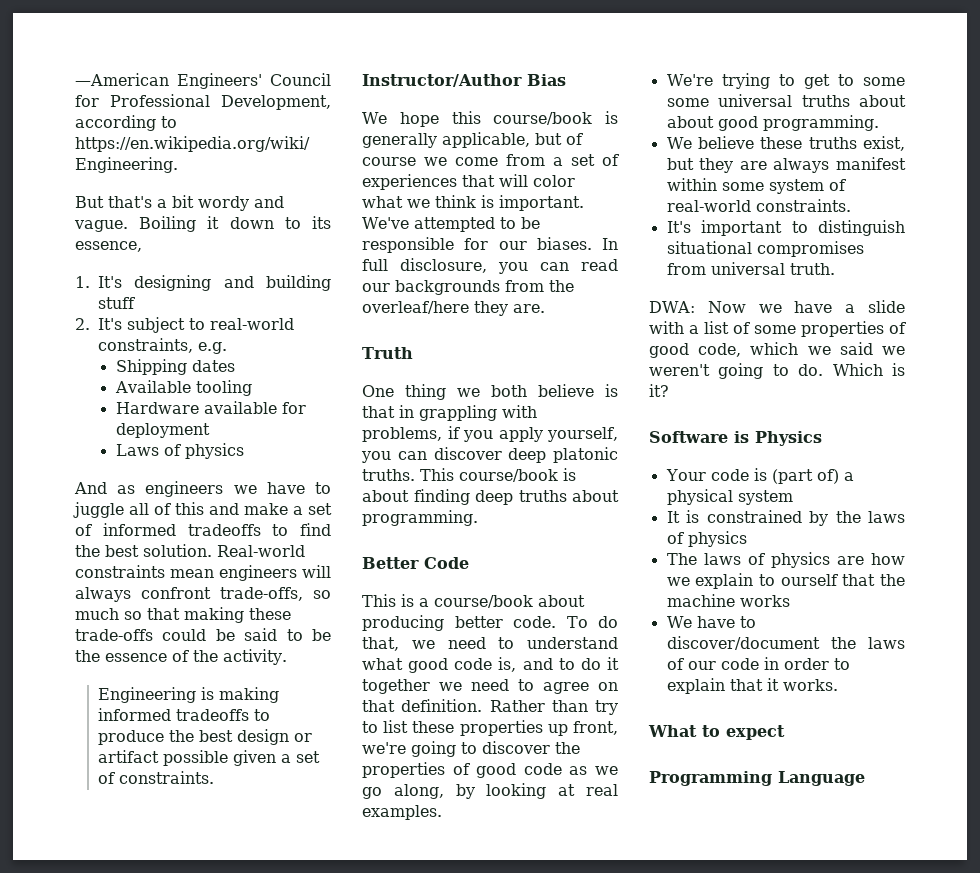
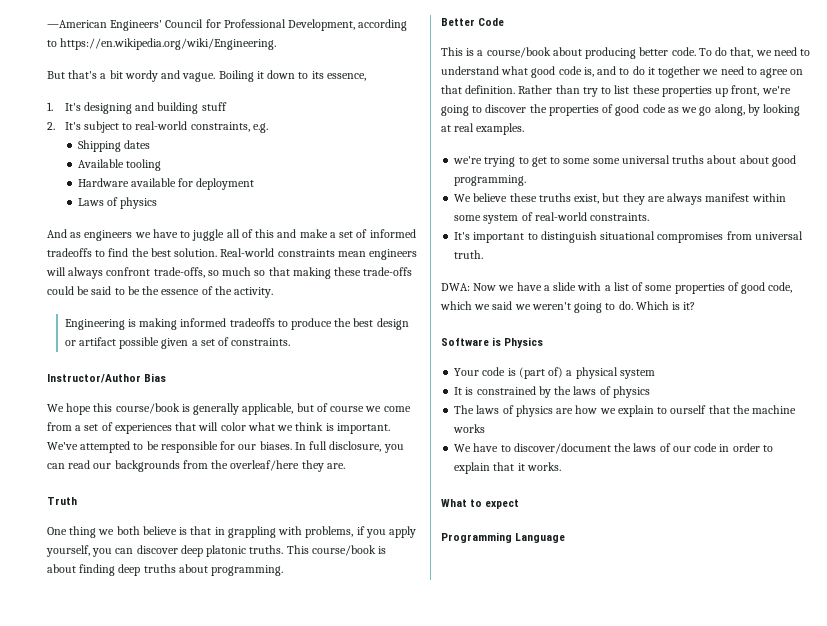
[666,74,713,86] We're -> [453,156,483,164] we're

